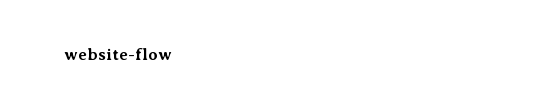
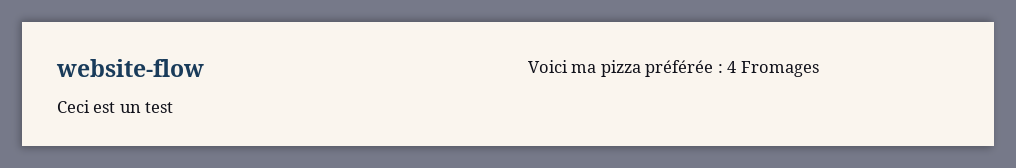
(172, 54) none -> [57,100,174,113] [528,60,819,77] // Ceci est un test // Voici ma pizza préférée : 4 Fromages

